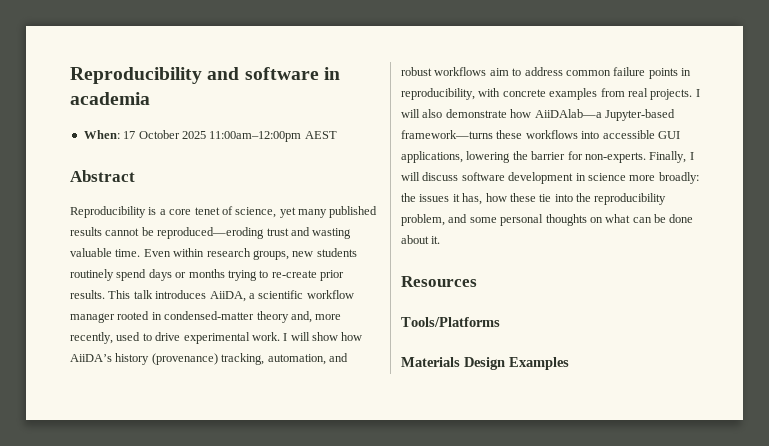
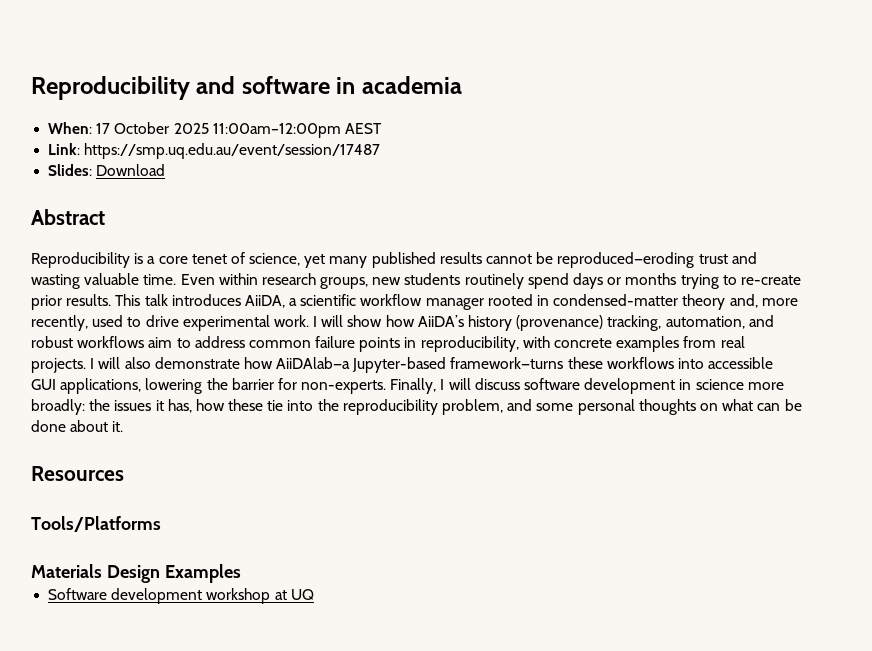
(337, 135) none -> [48,143,381,159] [48,164,166,176] // Link: https://smp.uq.edu.au/event/session/17487 // Slides: Download
(569, 363) none -> [48,588,314,604] // Software development workshop at UQ

